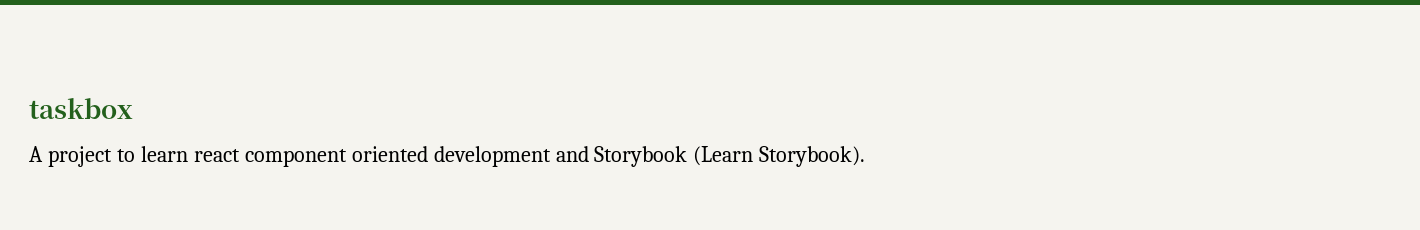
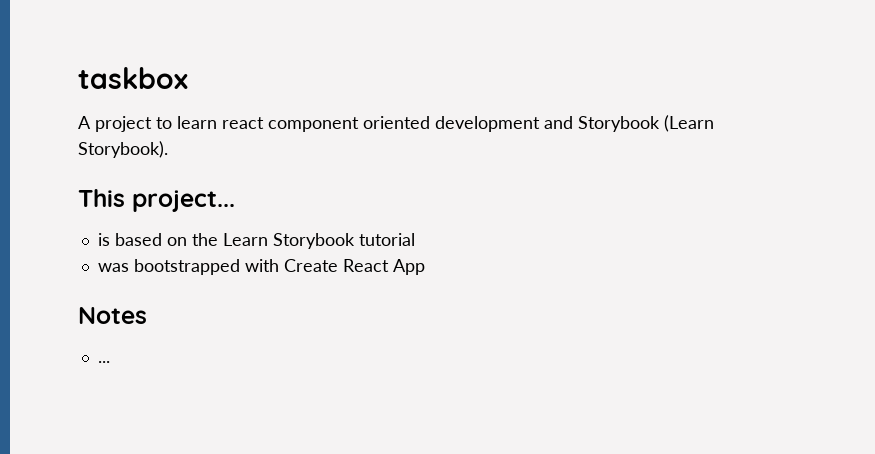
(866, 156) none -> [78,189,235,212] [97,233,415,249] [97,259,425,275] [78,307,147,324] [97,361,110,363] // This project... // is based on the Learn Storybook tutorial // was bootstrapped with Create React App // Notes // ...

